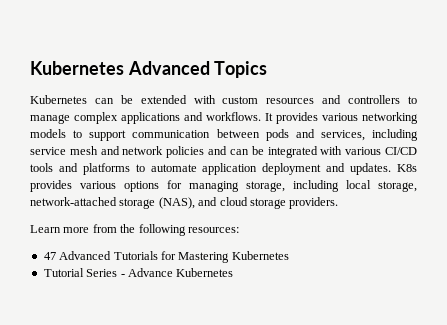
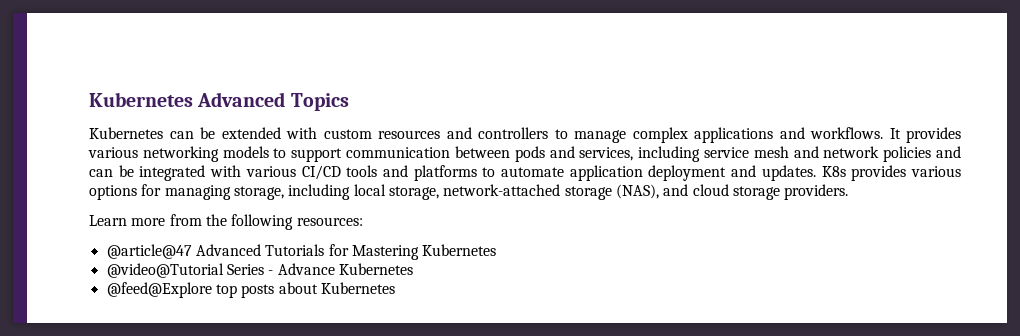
[43,252,56,260] 47 -> [106,244,192,259] @article@47
[43,268,84,277] Tutorial -> [106,263,224,278] @video@Tutorial
(234, 272) none -> [106,282,395,298] // @feed@Explore top posts about Kubernetes

